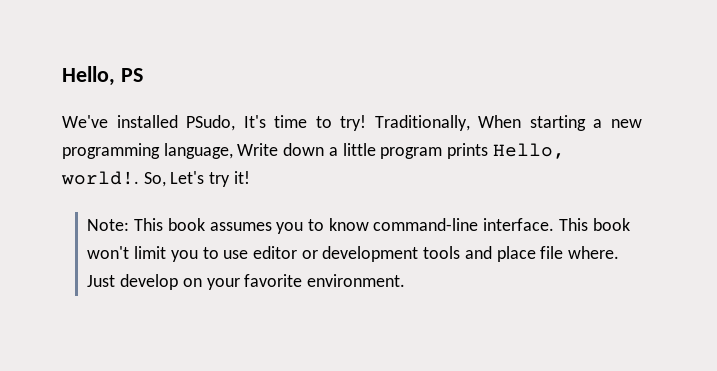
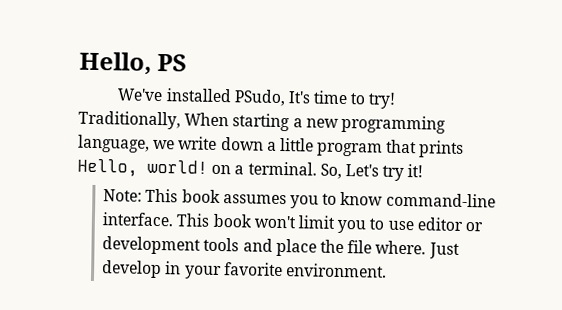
[237,143,279,156] Write -> [153,136,218,150] we write
(443, 153) none -> [386,139,418,154] that
[61,171,139,185] world!. -> [147,159,317,176] world! on a terminal.
(536, 254) none -> [320,239,345,254] the
[182,278,202,287] on -> [165,261,182,275] in

